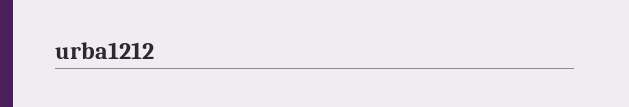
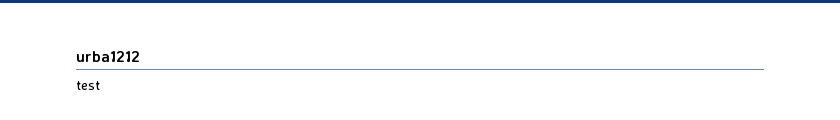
(154, 50) none -> [76,81,100,90] // test

